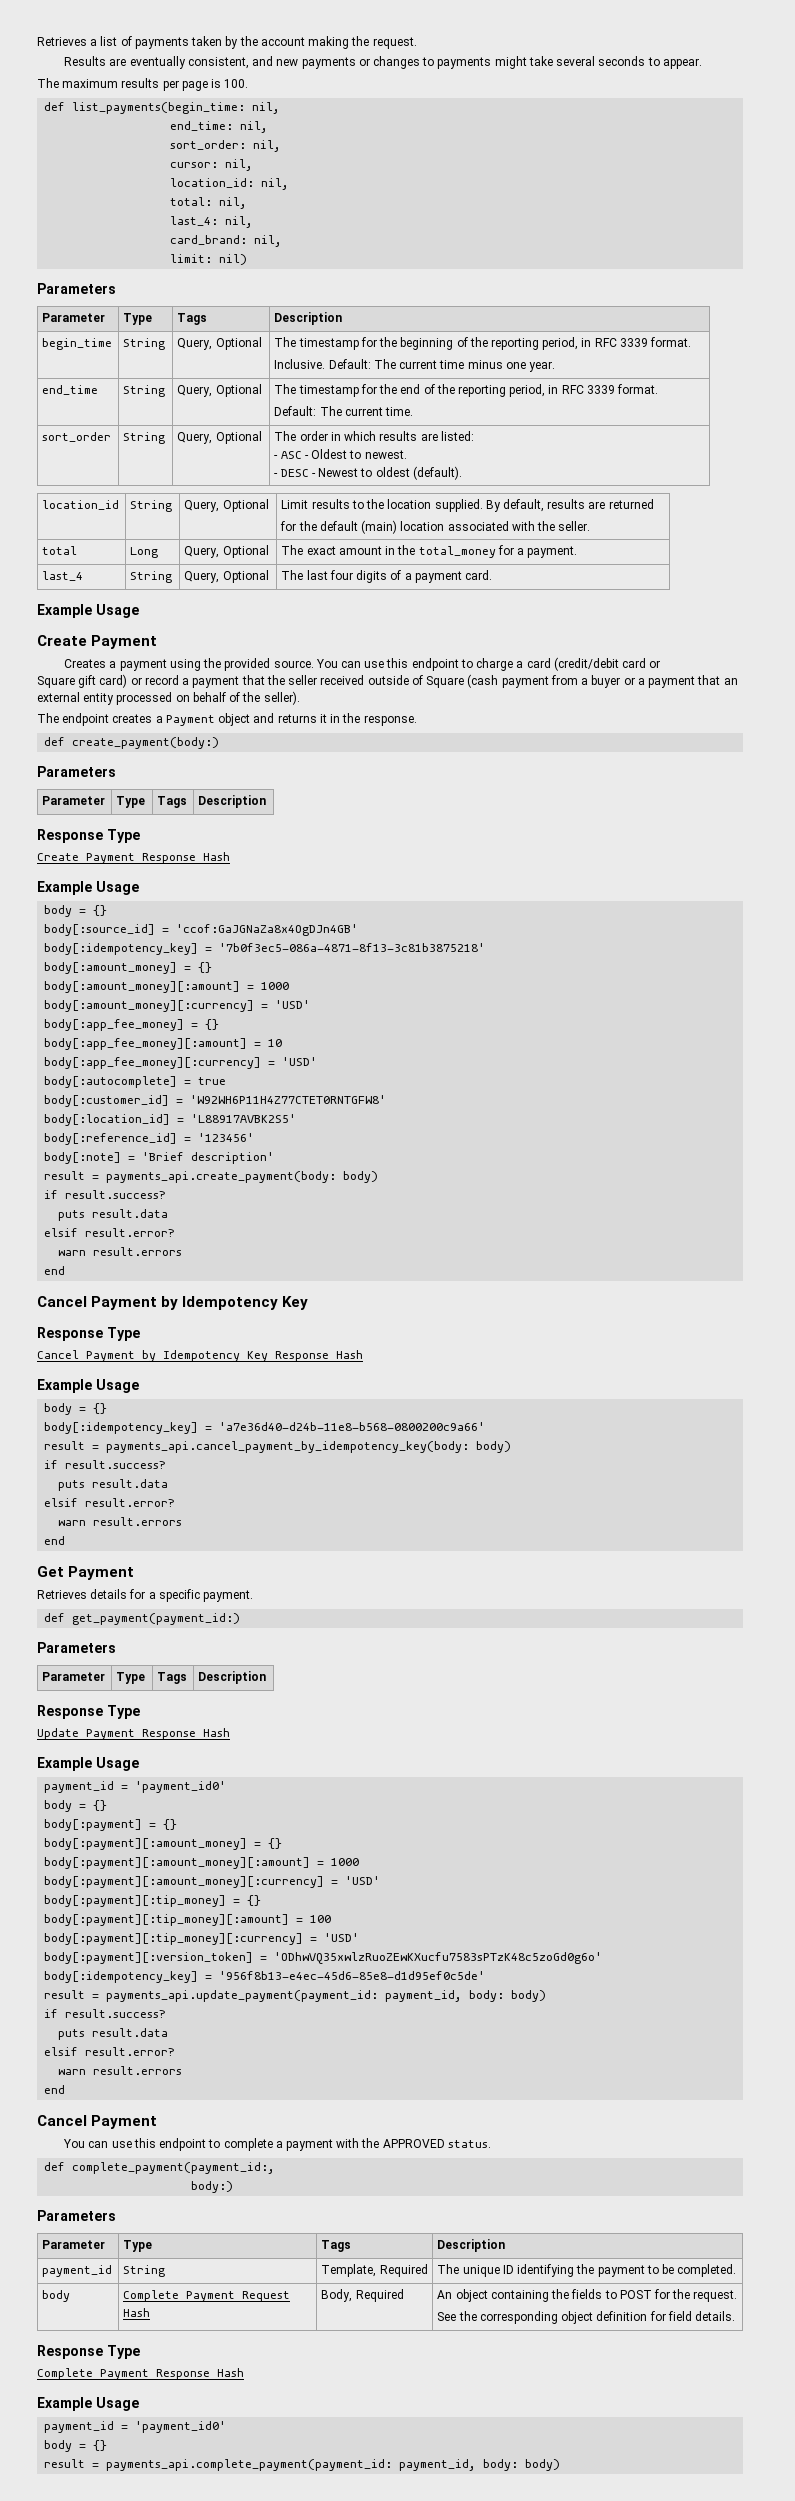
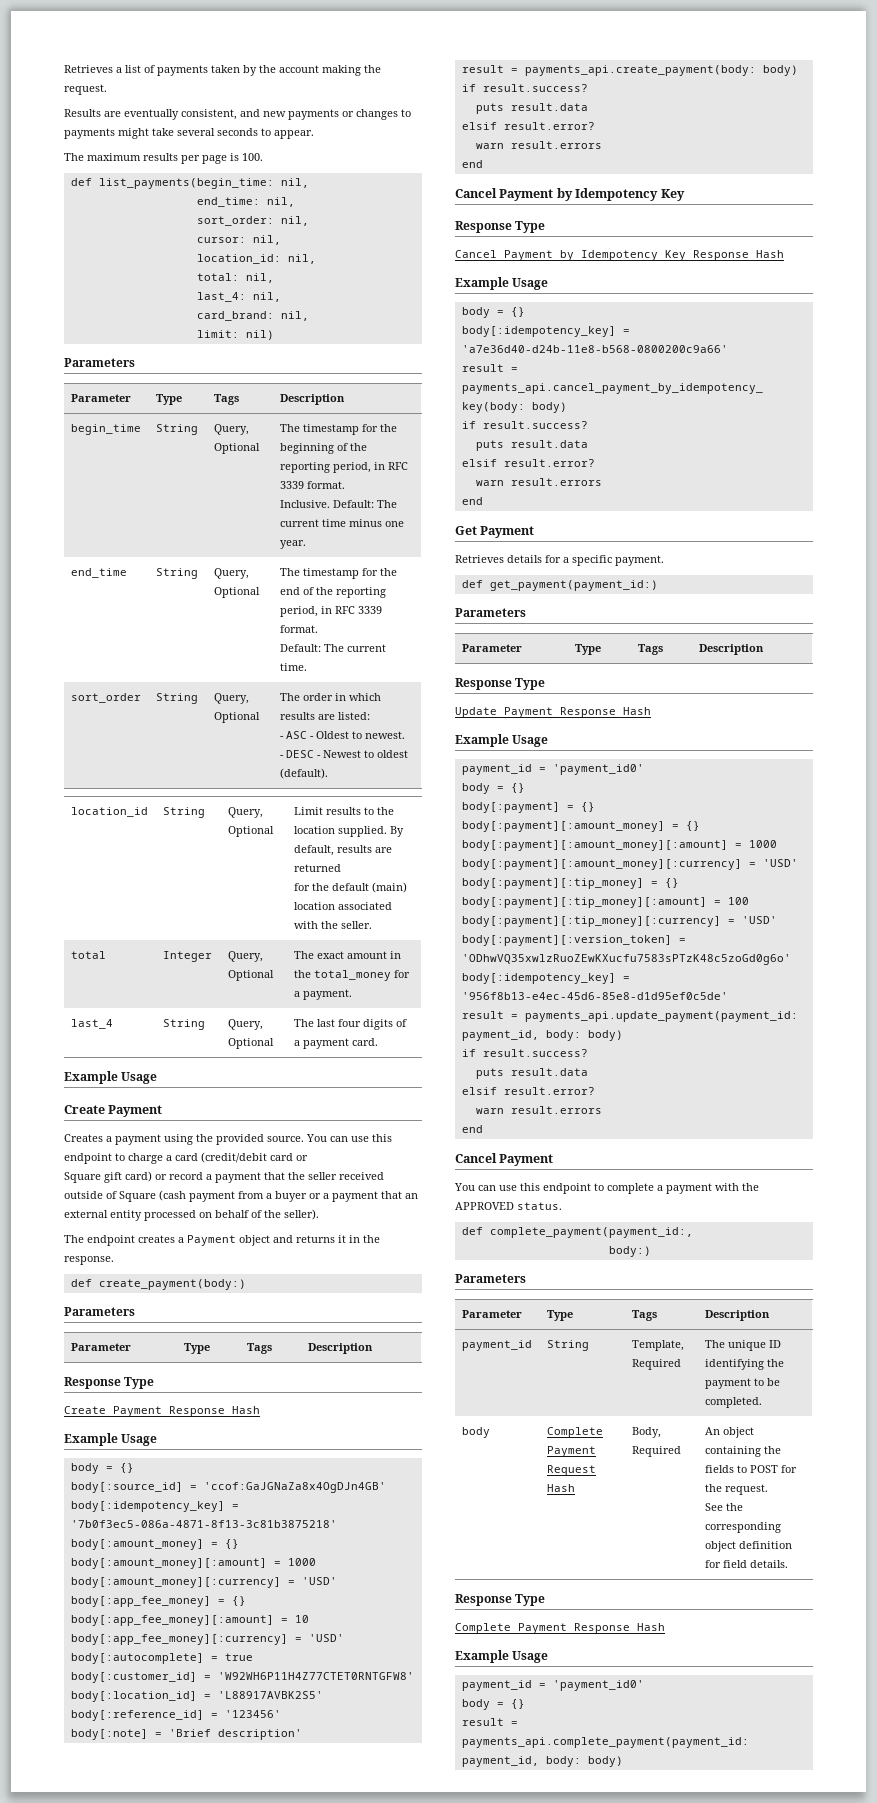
[130,547,159,558] Long -> [163,951,213,962] Integer

